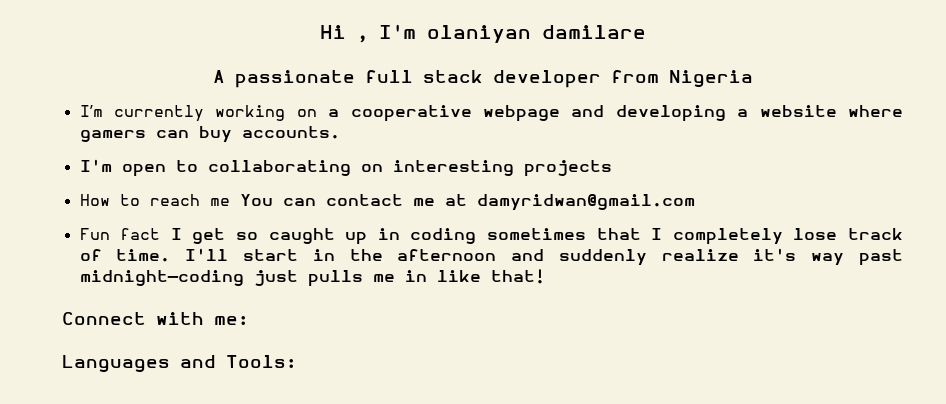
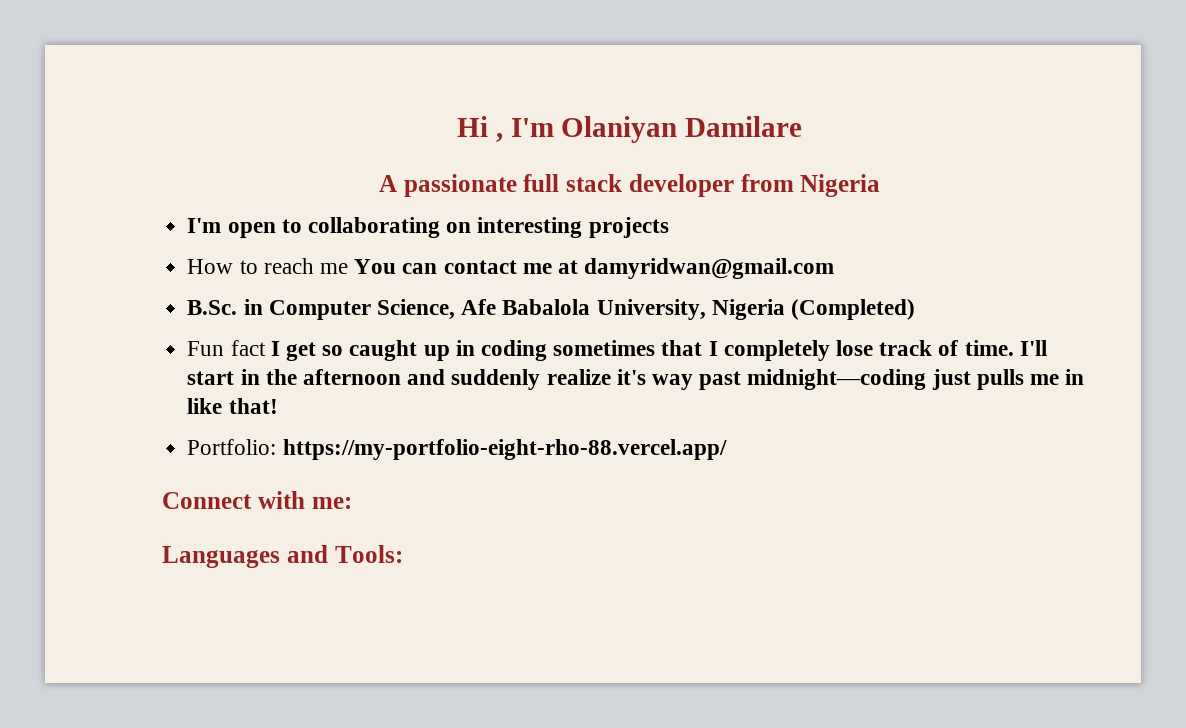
[426,25,646,43] olaniyan damilare -> [561,116,803,143] Olaniyan Damilare
[79,105,903,122] [79,126,340,143] // I’m currently working on a cooperative webpage and developing a website where gamers can buy accounts. -> (881, 185) none
(695, 202) none -> [187,299,915,320] // B.Sc. in Computer Science, Afe Babalola University, Nigeria (Completed)
(545, 276) none -> [187,439,727,460] // Portfolio: https://my-portfolio-eight-rho-88.vercel.app/

